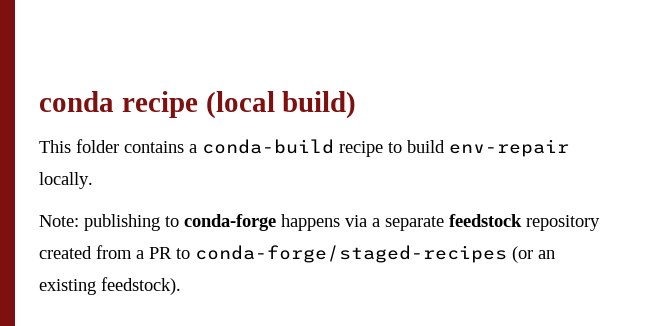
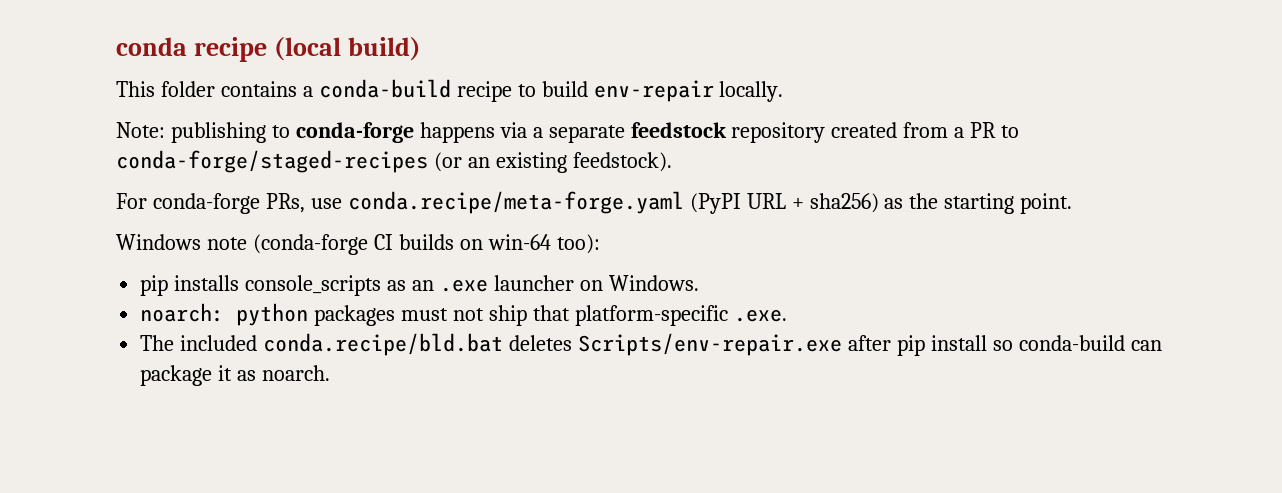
(181, 286) none -> [116,191,1073,214] [116,234,600,255] [140,275,699,296] [140,303,787,326] [140,333,1162,356] [140,365,331,386] // For conda-forge PRs, use conda.recipe/meta-forge.yaml (PyPI URL + sha256) as the starting point. // Windows note (conda-forge CI builds on win-64 too): // pip installs console_scripts as an .exe launcher on Windows. // noarch: python packages must not ship that platform-specific .exe. // The included conda.recipe/bld.bat deletes Scripts/env-repair.exe after pip install so conda-build can package it as noarch.

